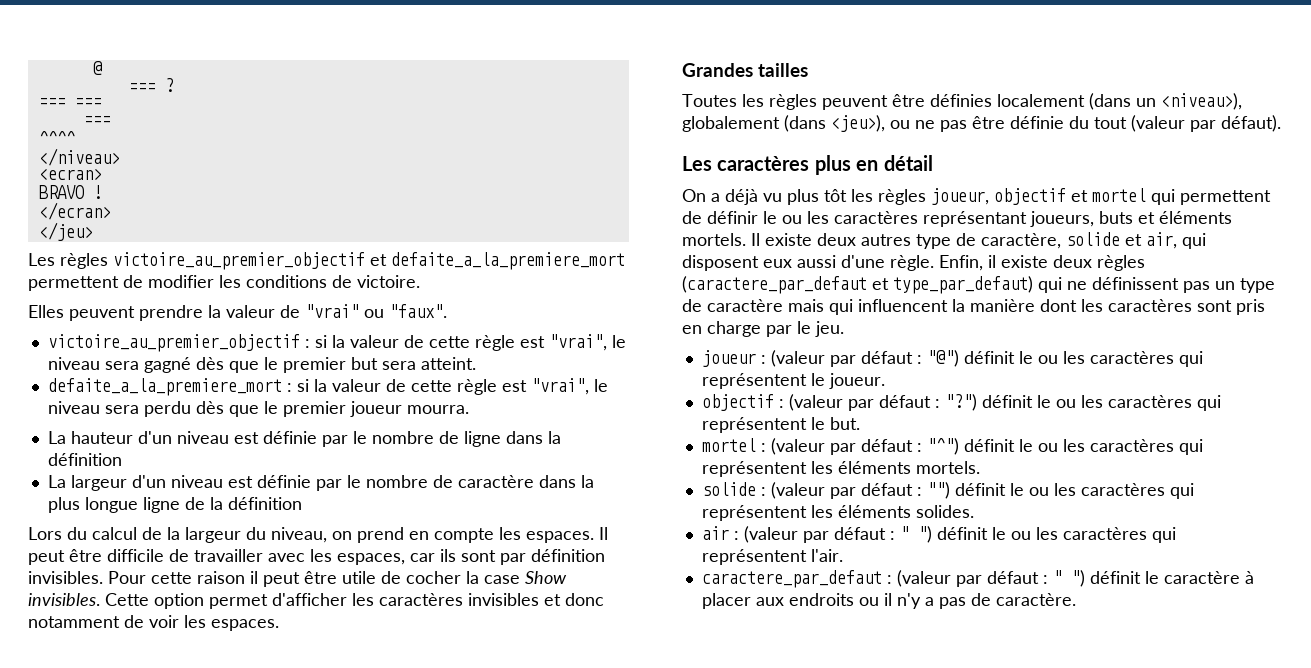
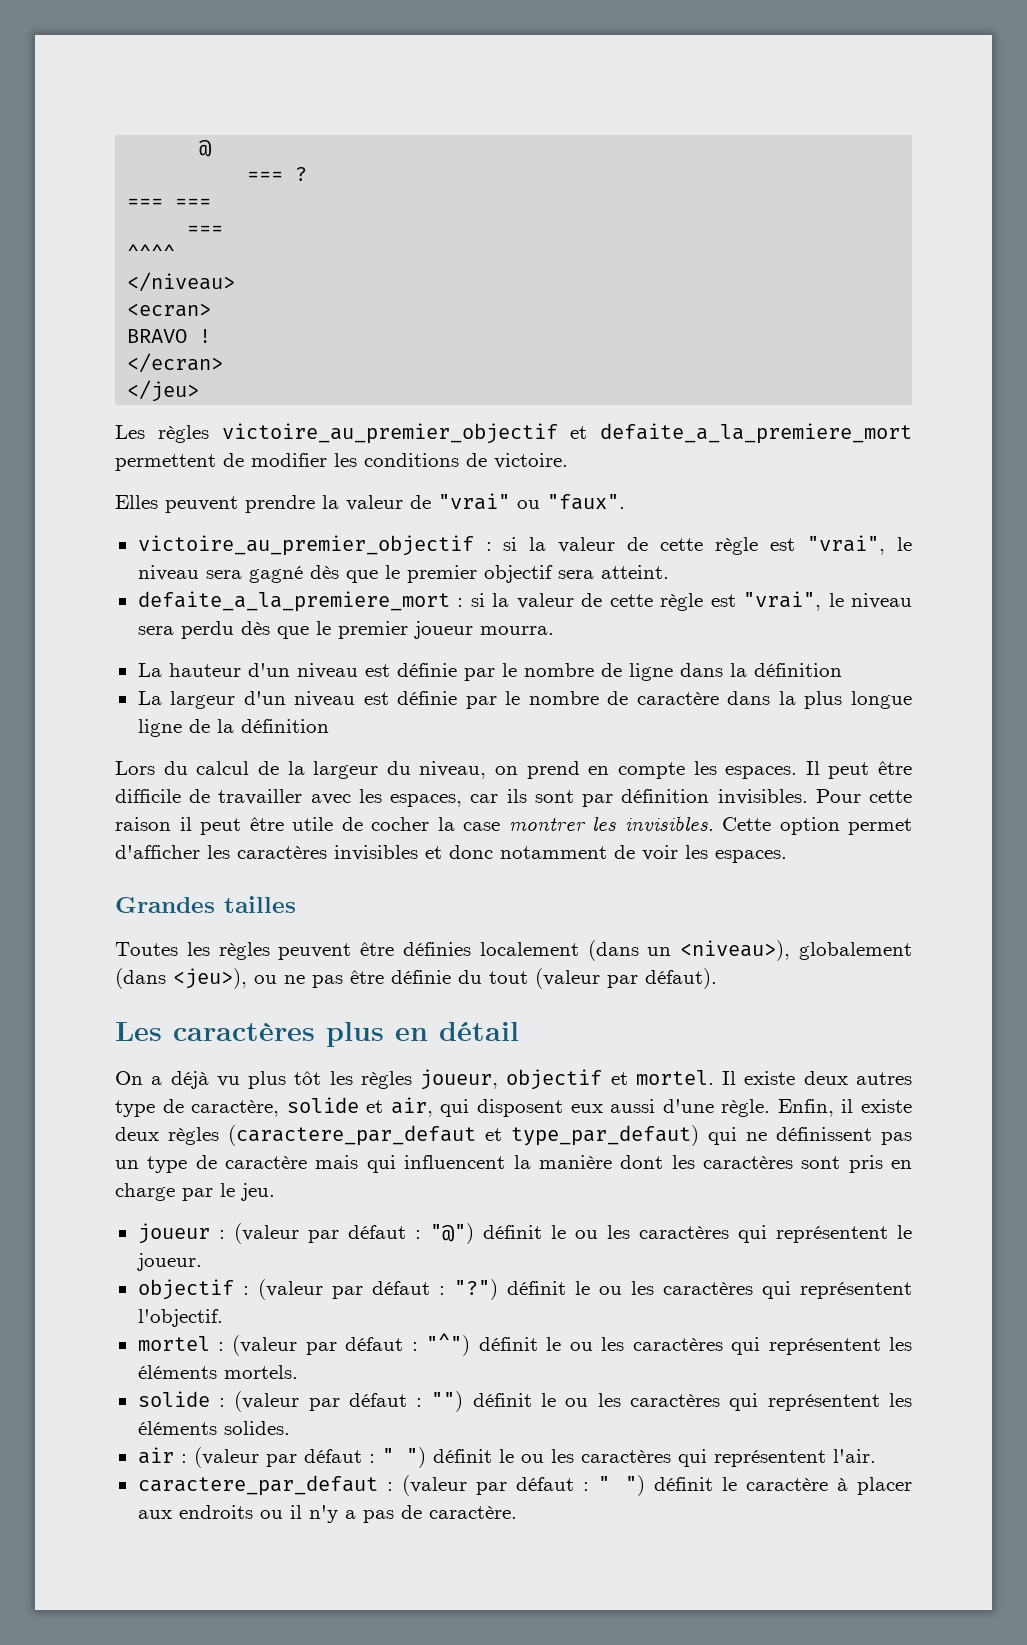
[350,357,378,370] but -> [483,565,553,583] objectif
[525,571,567,584] Show -> [508,816,616,831] montrer les
[1092,188,1271,205] [682,211,1232,227] [682,233,746,246] mortel qui permettent de définir le ou les caractères représentant joueurs, buts et éléments mortels. -> [635,1070,714,1085] mortel.
[810,417,860,430] le but. -> [137,1309,223,1327] l'objectif.

